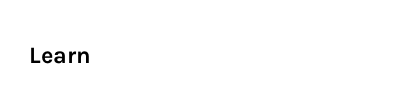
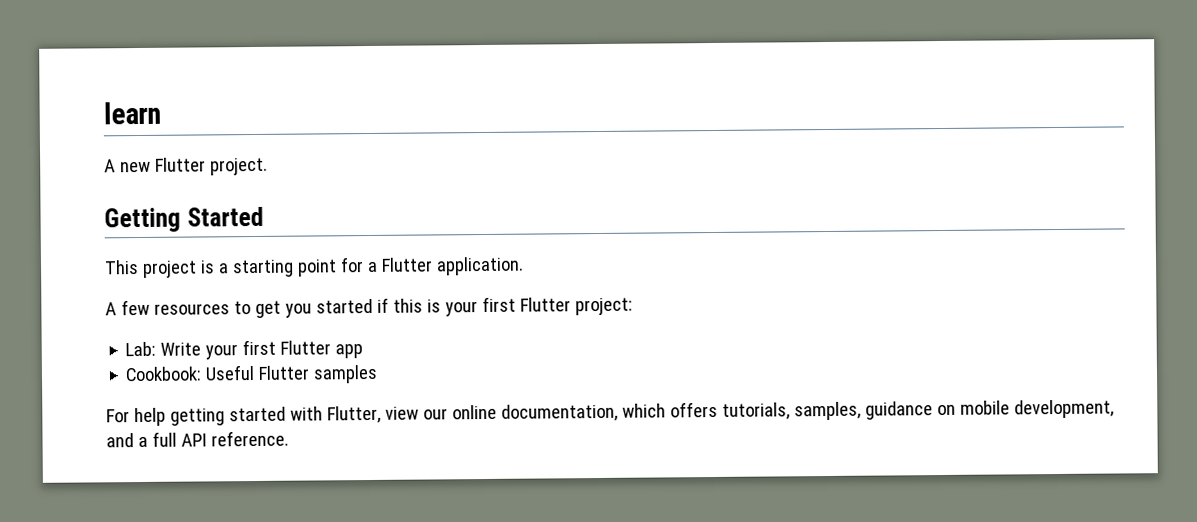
[29,47,91,64] Learn -> [103,101,161,125] [104,157,268,176] [104,206,264,233] [104,256,524,278] [105,296,633,319] [125,339,364,360] [125,364,379,384] [106,399,1114,427] [106,430,289,448] learn // A new Flutter project. // Getting Started // This project is a starting point for a Flutter application. // A few resources to get you started if this is your first Flutter project: // Lab: Write your first Flutter app // Cookbook: Useful Flutter samples // For help getting started with Flutter, view our online documentation, which offers tutorials, samples, guidance on mobile development, and a full API reference.

